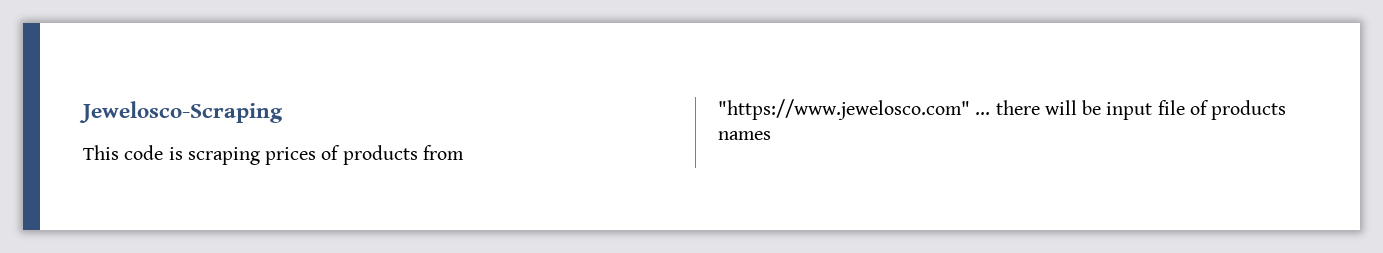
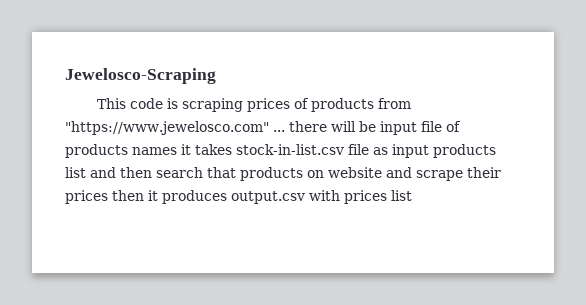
(771, 135) none -> [181,144,496,158] [65,167,501,181] [65,190,412,204] it takes stock-in-list.csv file as input products list and then search that products on website and scrape their prices then it produces output.csv with prices list

